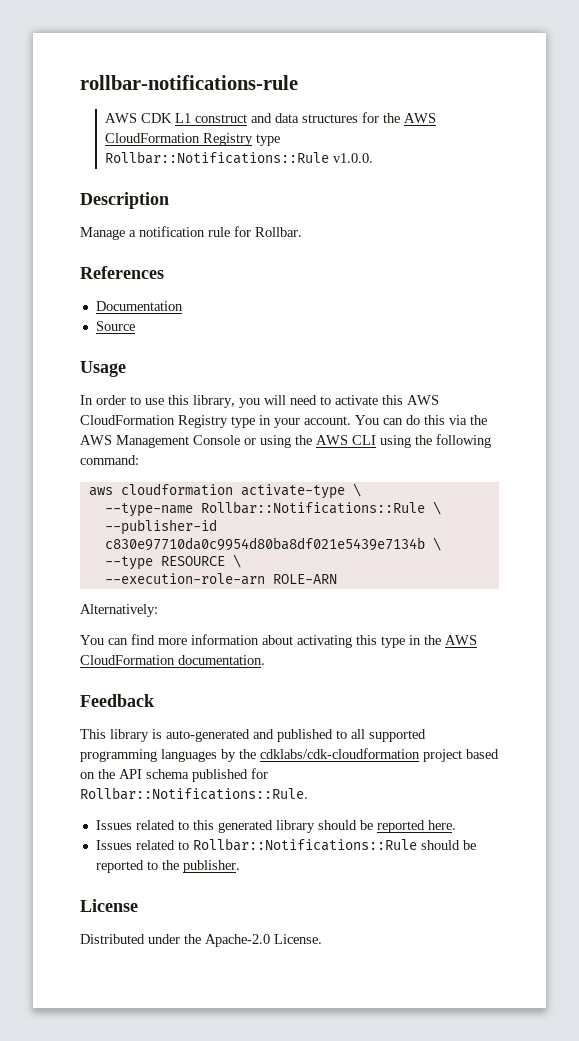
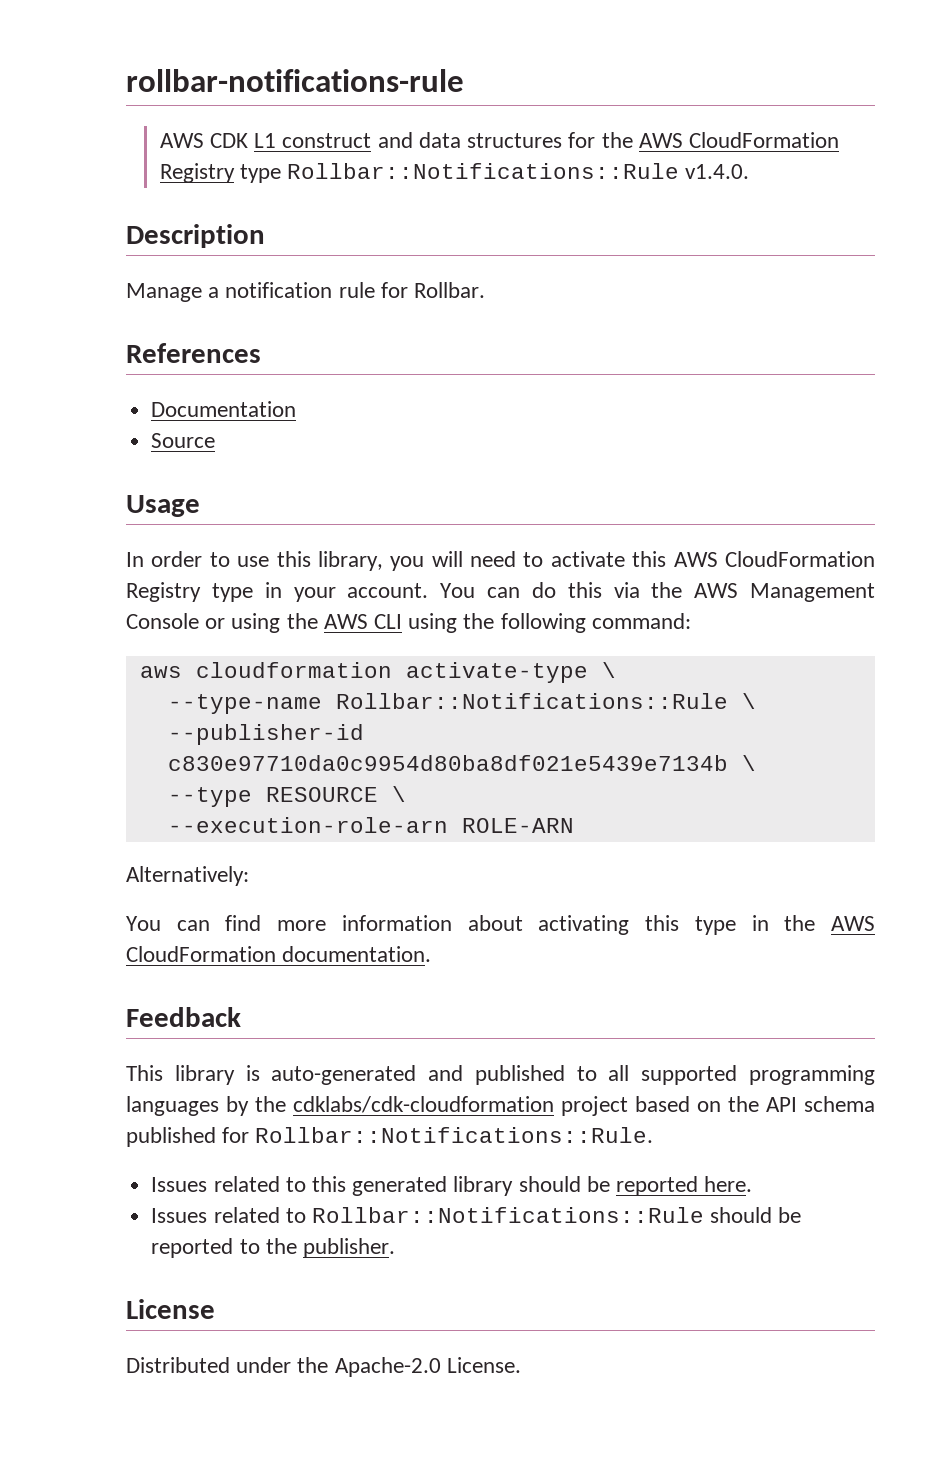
[333,153,374,163] v1.0.0. -> [685,164,750,179] v1.4.0.

